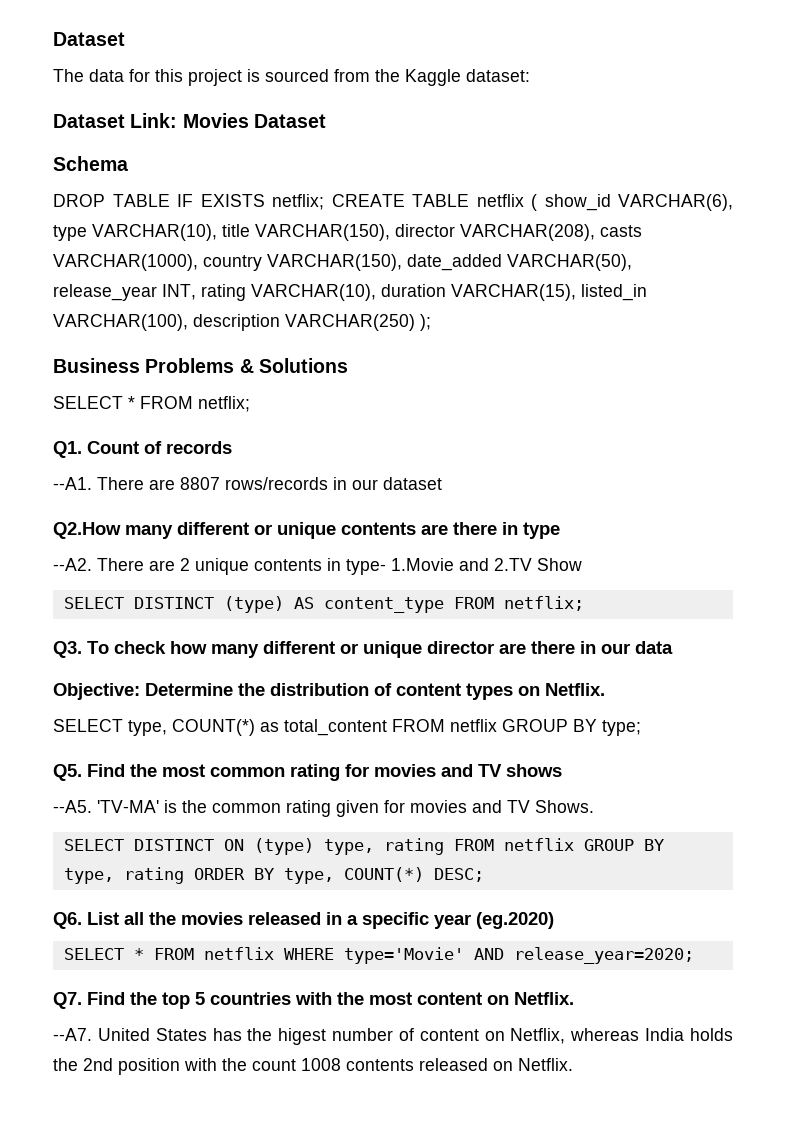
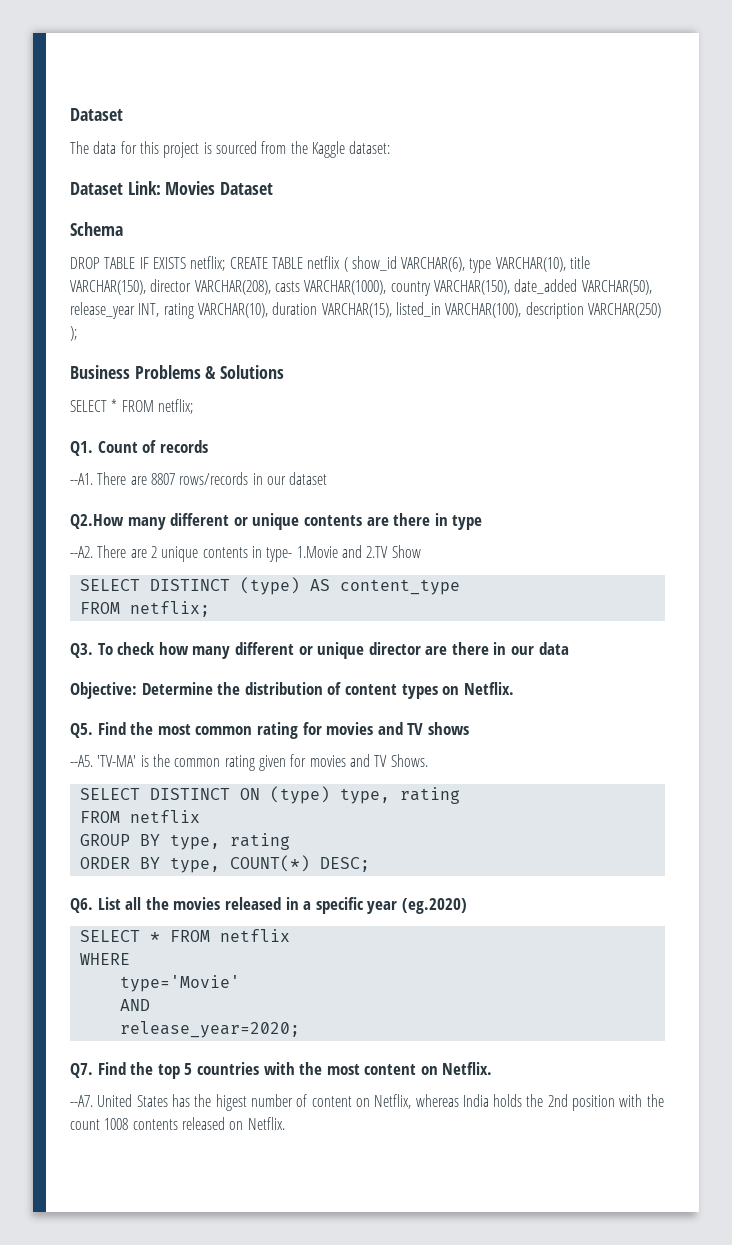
(444, 605) none -> (460, 587) //
[53,719,641,736] // SELECT type, COUNT(*) as total_content FROM netflix GROUP BY type; -> (514, 688) none
[453,838,574,851] FROM netflix -> [79,810,200,823] // FROM netflix //
(184, 875) none -> (290, 841) //
(274, 953) none -> (290, 935) //
(334, 954) none -> (130, 959) //
(464, 955) none -> (240, 983) //
(504, 954) none -> (150, 1005) //

